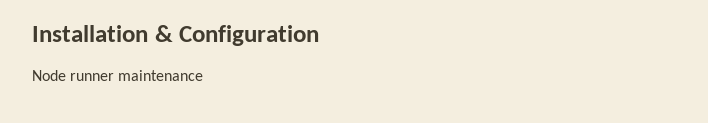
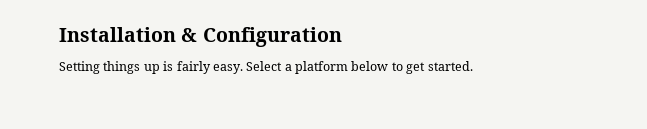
[32,70,204,81] Node runner maintenance -> [59,61,473,74] Setting things up is fairly easy. Select a platform below to get started.

